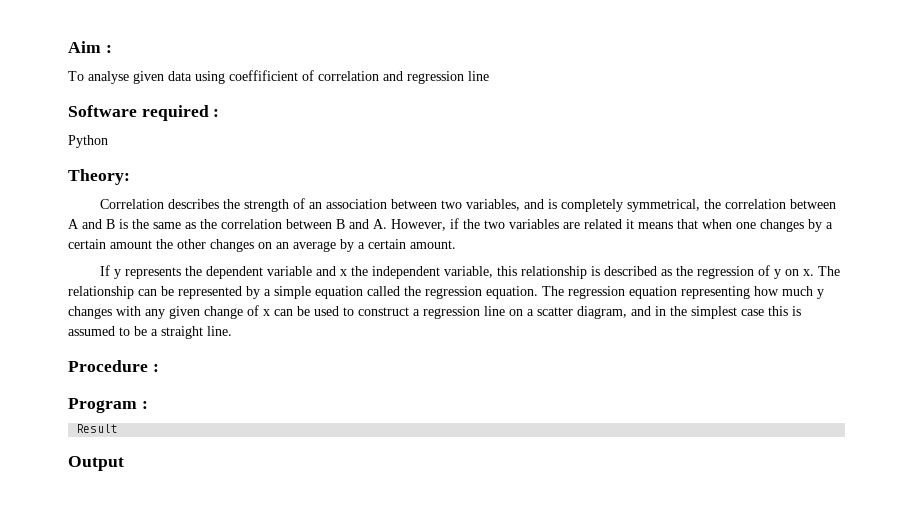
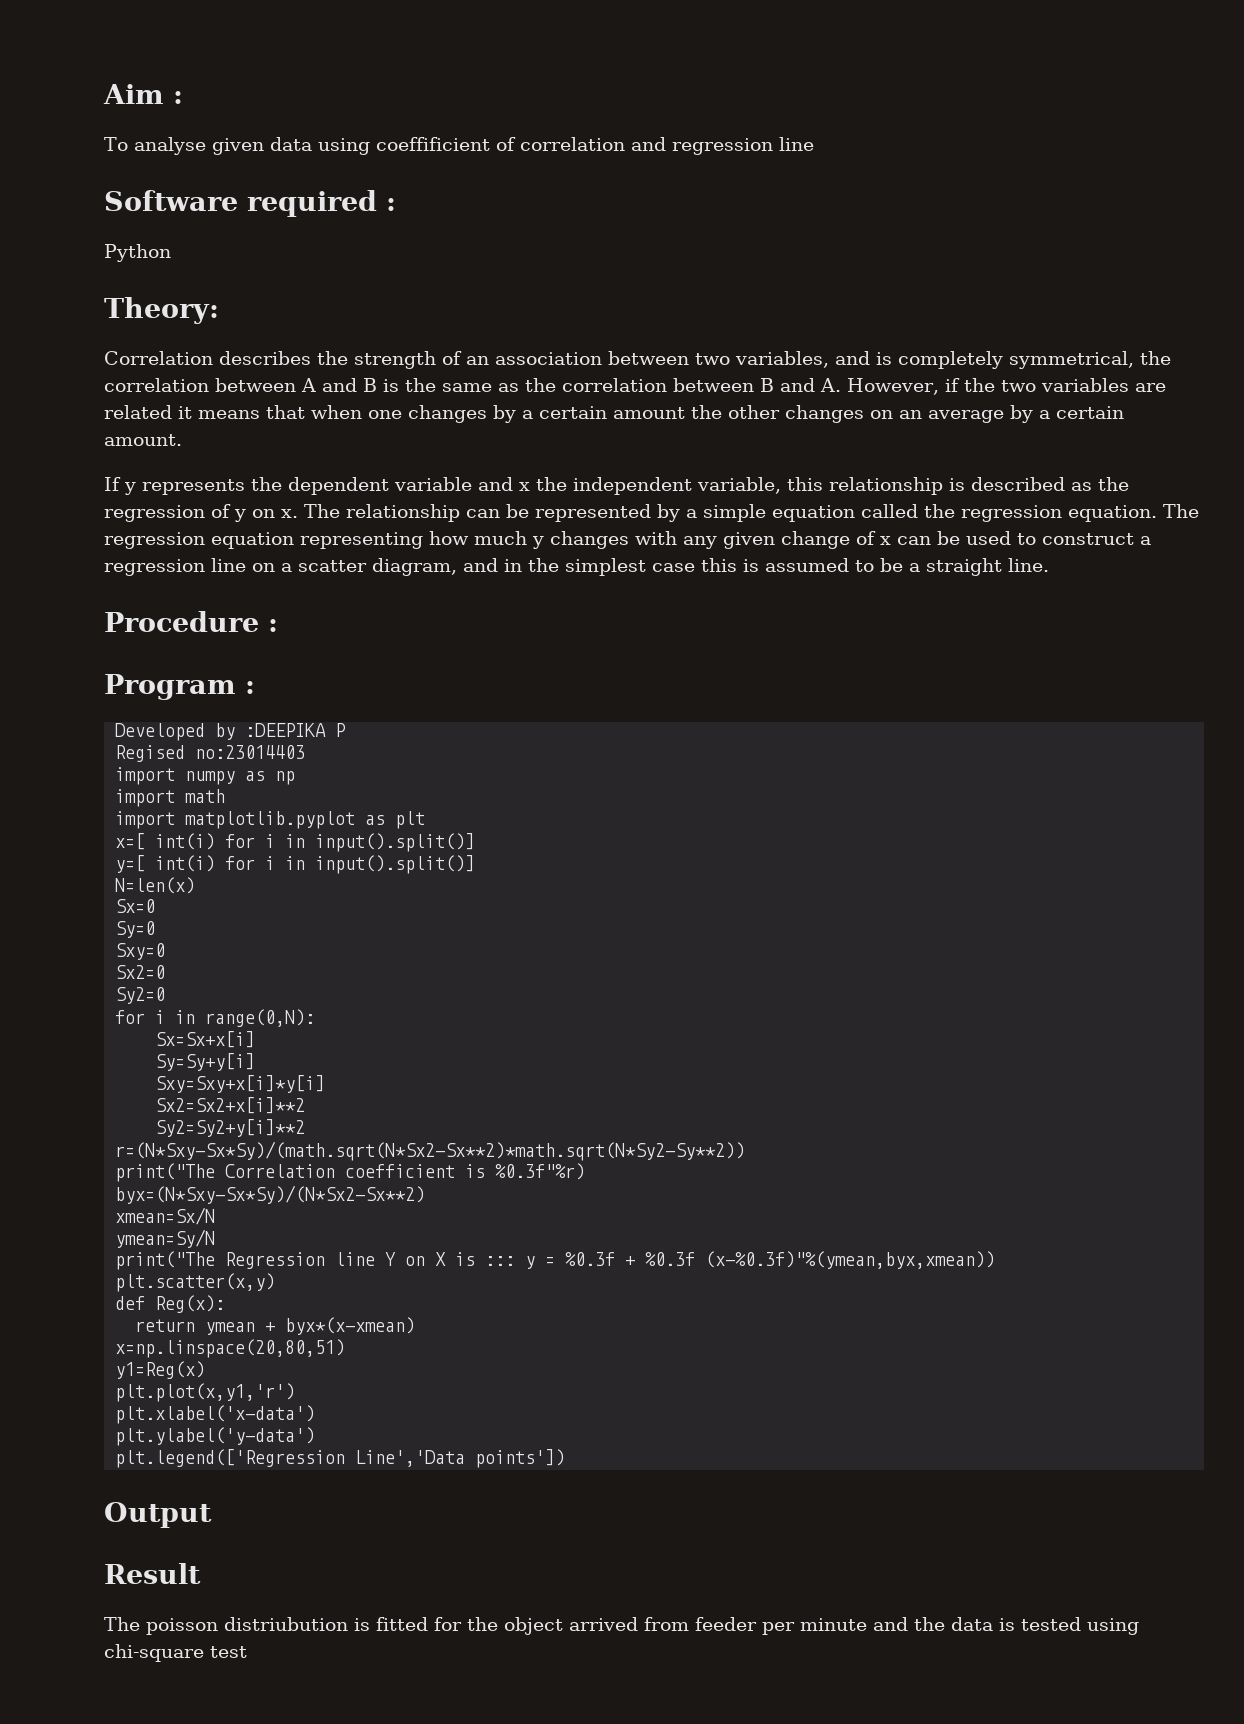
[76,424,119,433] [68,456,124,471] Result // Output -> [115,723,347,741] [115,745,306,762] [115,767,296,785] [115,789,226,807] [115,811,426,829] [115,833,476,852] [115,855,476,874] [115,877,196,894] [115,899,156,913] [115,921,156,938] [115,943,166,960] [115,965,166,979] [115,987,166,1004] [115,1009,316,1027] [155,1031,256,1048] [155,1053,256,1071] [155,1075,326,1093] [155,1097,306,1114] [155,1119,306,1137] [115,1141,746,1161] [115,1163,586,1182] [115,1185,426,1204] [115,1207,216,1225] [115,1229,216,1248] [115,1251,996,1270] [115,1273,276,1292] [115,1295,226,1313] [135,1317,416,1335] [115,1339,346,1358] [115,1361,206,1379] [115,1383,296,1402] [115,1405,316,1424] [115,1427,316,1446] [115,1449,566,1468] [104,1502,212,1528] [104,1563,201,1584] [104,1617,1139,1635] [104,1644,247,1662] Developed by :DEEPIKA P // Regised no:23014403 // import numpy as np // import math // import matplotlib.pyplot as plt // x=[ int(i) for i in input().split()] // y=[ int(i) for i in input().split()] // N=len(x) // Sx=0 // Sy=0 // Sxy=0 // Sx2=0 // Sy2=0 // for i in range(0,N): // Sx=Sx+x[i] // Sy=Sy+y[i] // Sxy=Sxy+x[i]*y[i] // Sx2=Sx2+x[i]**2 // Sy2=Sy2+y[i]**2 // r=(N*Sxy-Sx*Sy)/(math.sqrt(N*Sx2-Sx**2)*math.sqrt(N*Sy2-Sy**2)) // print("The Correlation coefficient is %0.3f"%r) // byx=(N*Sxy-Sx*Sy)/(N*Sx2-Sx**2) // xmean=Sx/N // ymean=Sy/N // print("The Regression line Y on X is ::: y = %0.3f + %0.3f (x-%0.3f)"%(ymean,byx,xmean)) // plt.scatter(x,y) // def Reg(x): // return ymean + byx*(x-xmean) // x=np.linspace(20,80,51) // y1=Reg(x) // plt.plot(x,y1,'r') // plt.xlabel('x-data') // plt.ylabel('y-data') // plt.legend(['Regression Line','Data points']) // Output // Result // The poisson distriubution is fitted for the object arrived from feeder per minute and the data is tested using chi-square test

